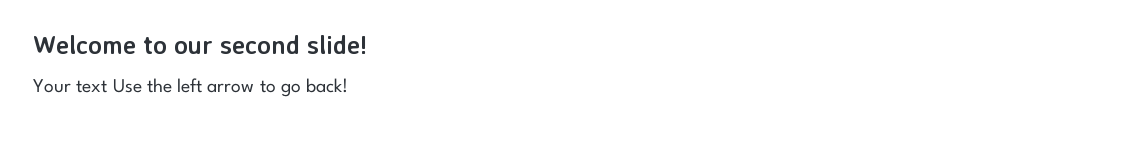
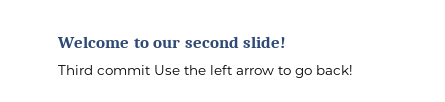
[33,79,108,93] Your text -> [58,65,151,75] Third commit

